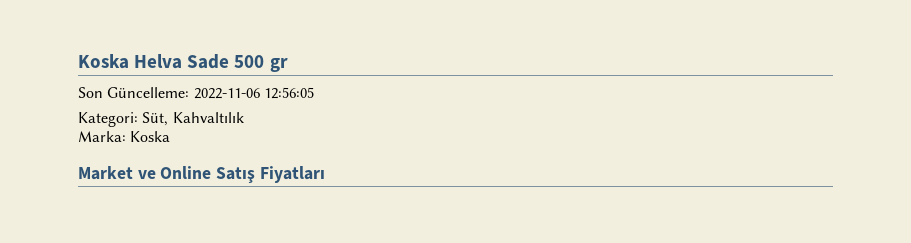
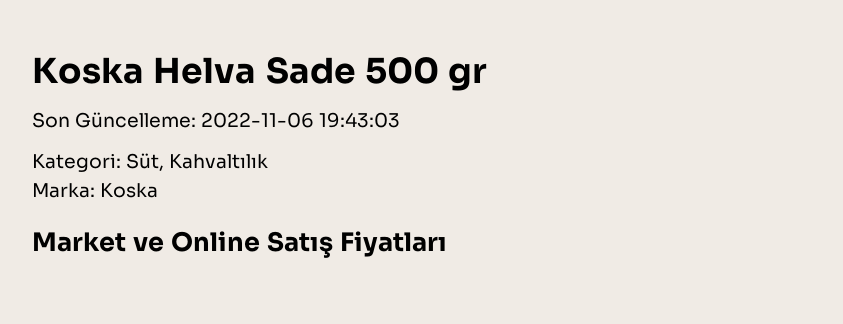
[263,87,314,99] 12:56:05 -> [319,112,401,128] 19:43:03

